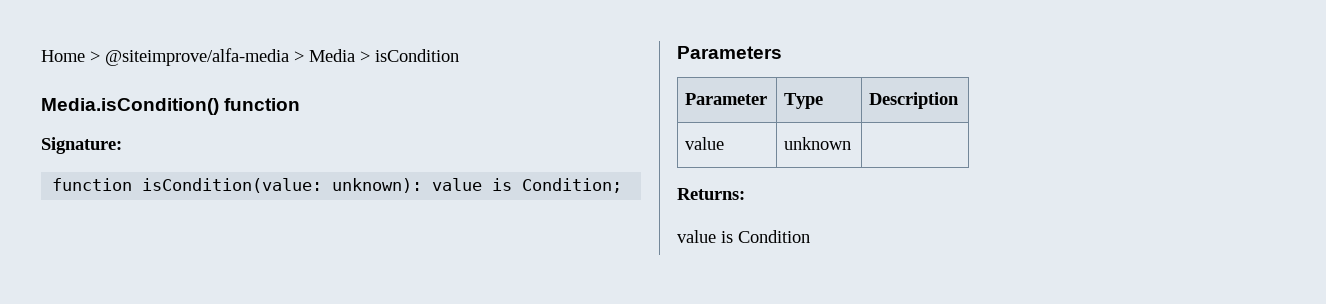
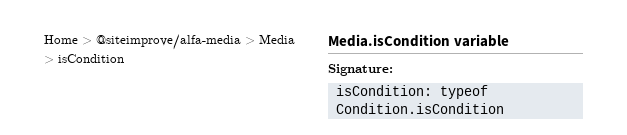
[41,98,301,115] Media.isCondition() function -> [328,34,510,47] Media.isCondition variable
[52,178,623,193] [677,46,782,59] [685,93,768,105] [784,93,824,109] [869,92,960,109] [685,137,725,150] [784,137,852,150] [677,188,745,200] [677,230,810,243] function isCondition(value: unknown): value is Condition; // Parameters // Parameter | Type | Description // value | unknown | // Returns: // value is Condition -> [335,85,488,99] [335,103,504,114] isCondition: typeof Condition.isCondition

